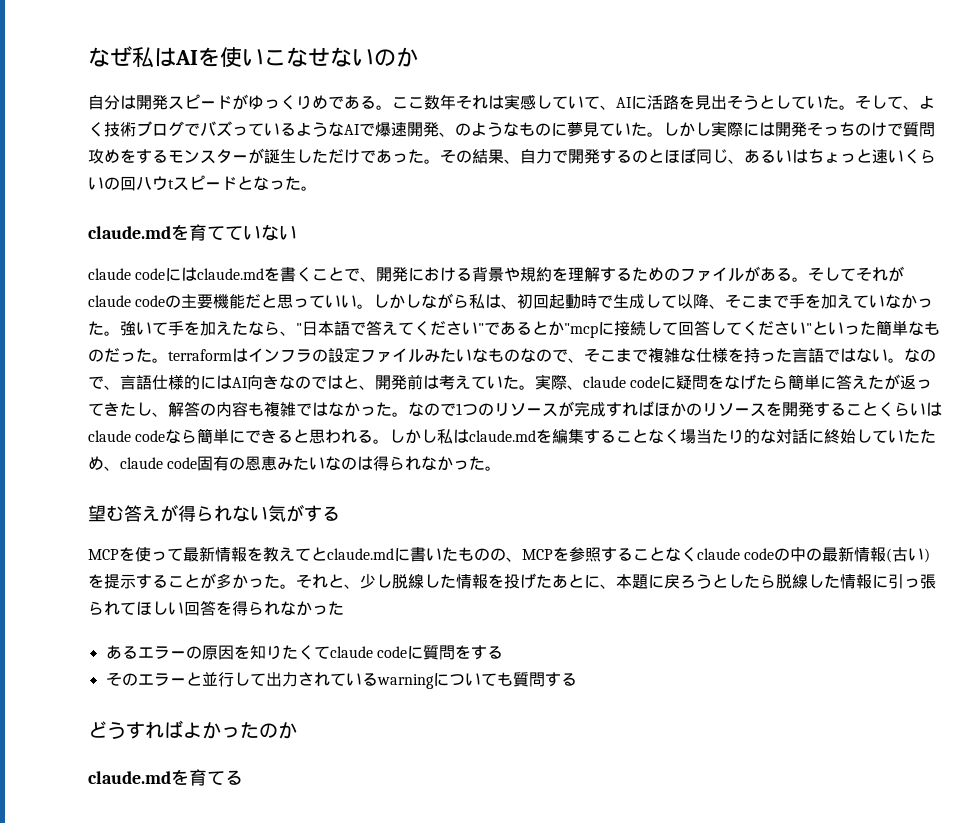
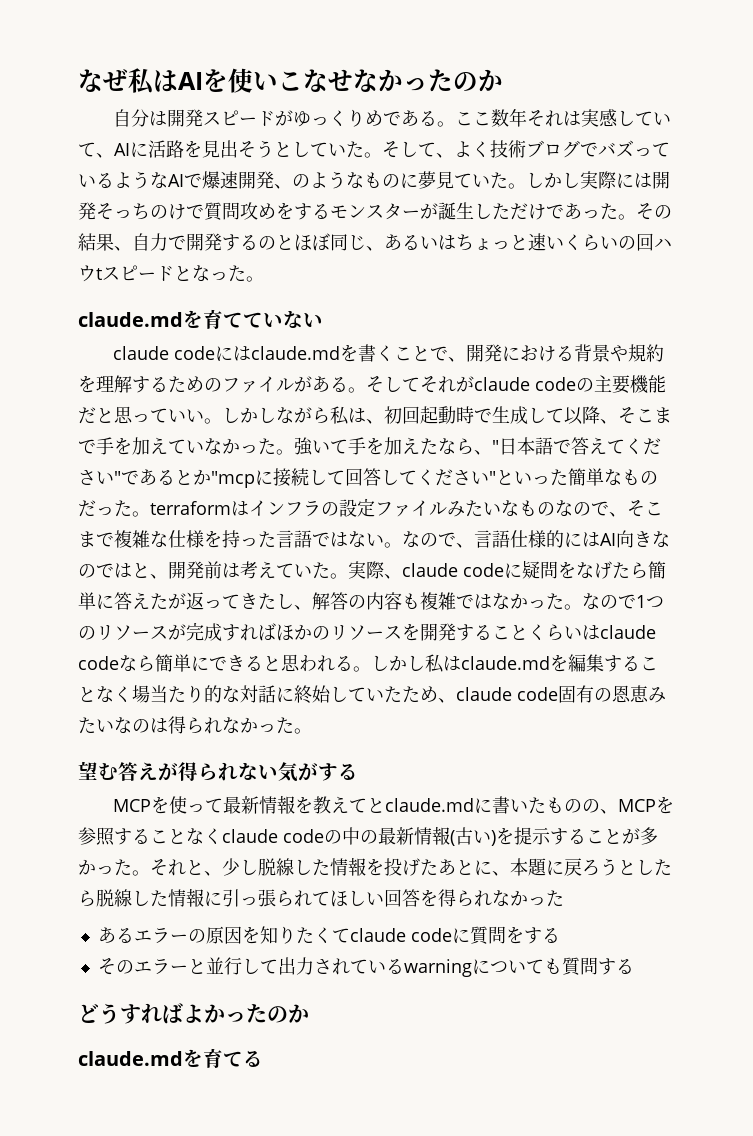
[352,48,374,66] い -> [378,69,453,92] かった

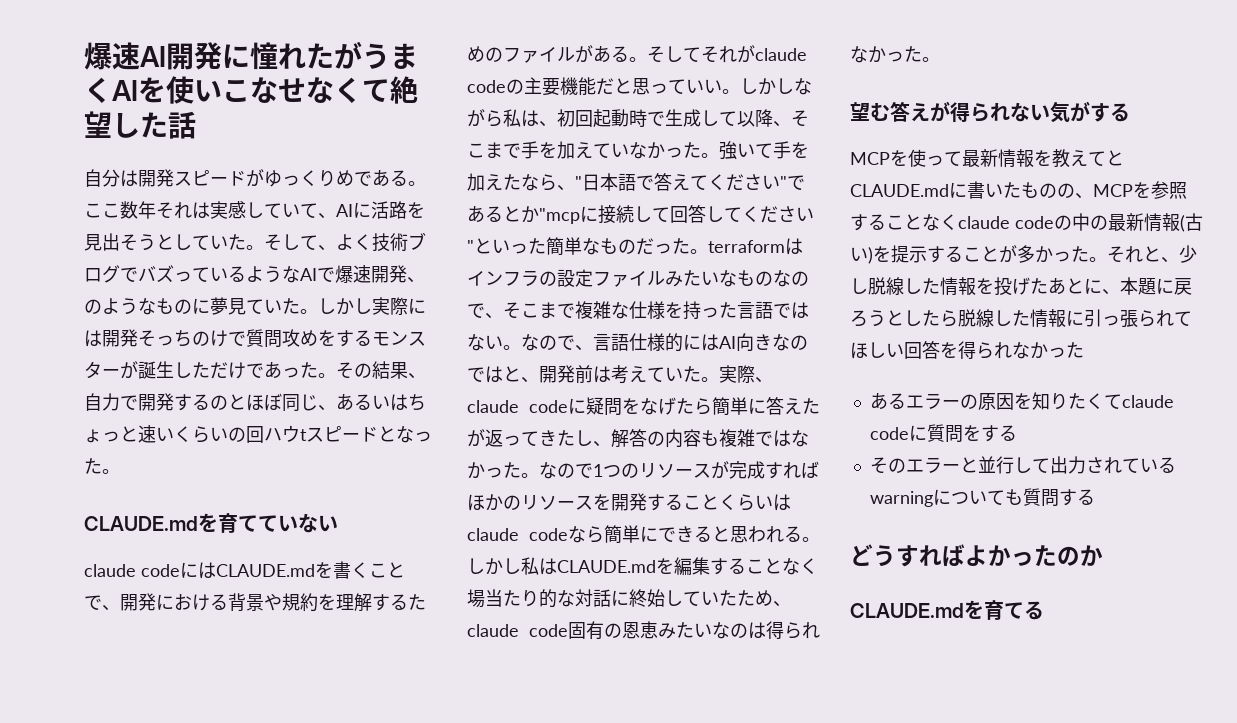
[78,68,178,95] なぜ私は -> [84,41,418,70] [84,77,112,103] 爆速AI開発に憧れたがうまく
[378,69,503,92] かったのか -> [334,76,418,104] [84,111,196,139] くて絶望した話
[78,312,183,327] claude.md -> [84,516,198,531] CLAUDE.md
[251,346,341,360] claude.md -> [216,564,315,577] CLAUDE.md
[461,656,550,670] claude.md -> [557,560,656,573] CLAUDE.md
[385,798,475,812] claude.md -> [850,184,949,197] CLAUDE.md
[78,1051,183,1066] claude.md -> [850,603,964,618] CLAUDE.md

